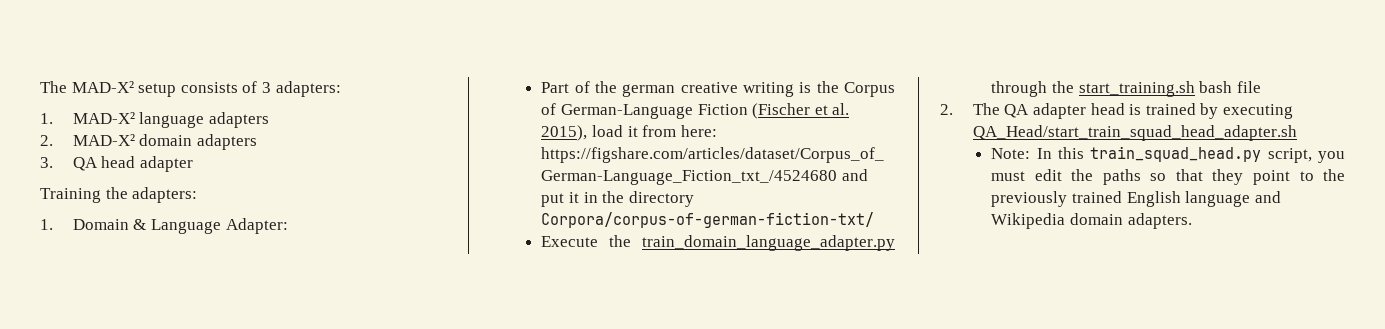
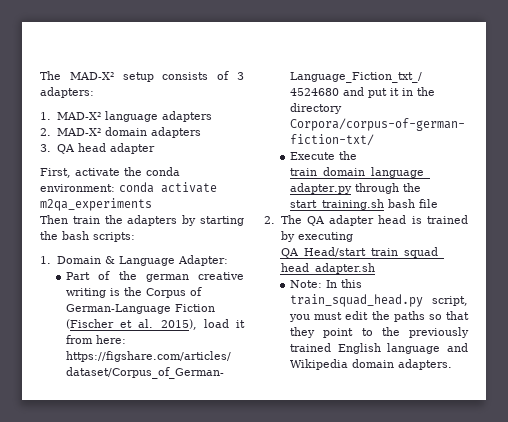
[40,187,198,203] Training the adapters: -> [40,167,180,178] [40,182,217,193] [40,198,152,211] [40,215,244,226] [40,231,135,242] First, activate the conda environment: conda activate m2qa_experiments // Then train the adapters by starting the bash scripts:

